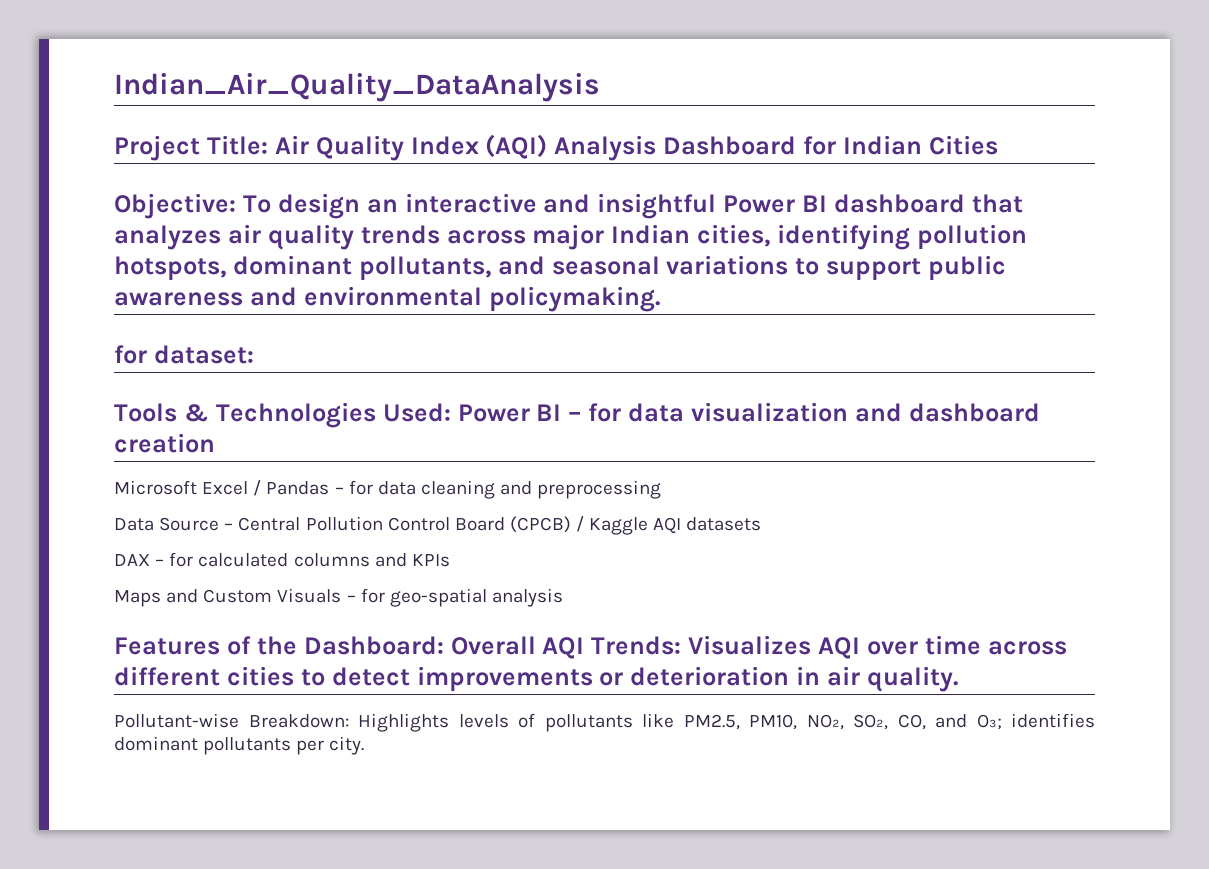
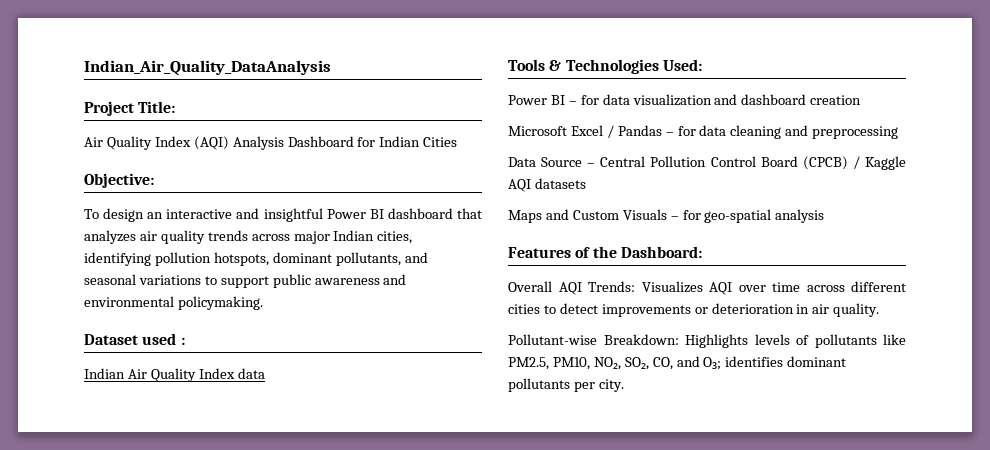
(268, 145) none -> (176, 107) //
(236, 206) none -> (154, 180) //
[114,345,254,364] for dataset: -> [84,333,185,345] [84,368,265,382] Dataset used : // Indian Air Quality Index data
(451, 412) none -> (702, 65) //
[114,552,450,567] // DAX – for calculated columns and KPIs -> (586, 183) none
(444, 645) none -> (702, 252) //

